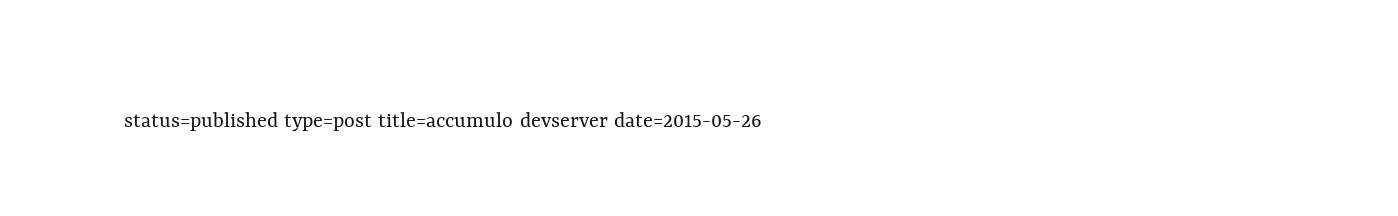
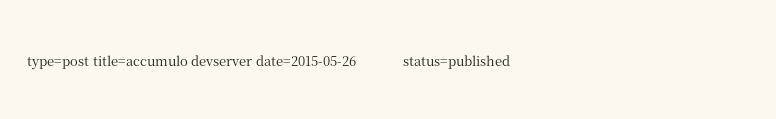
[124,112,278,131] status=published -> (27, 63) none
(762, 119) none -> [403,55,510,69] status=published

